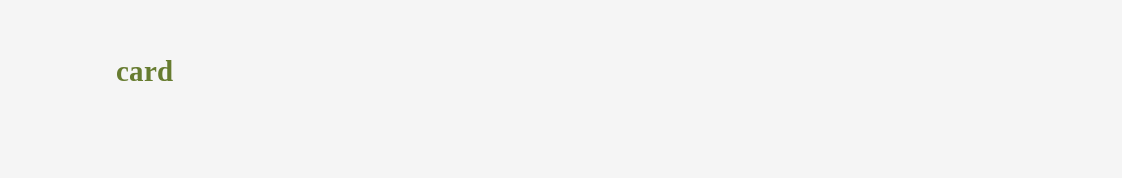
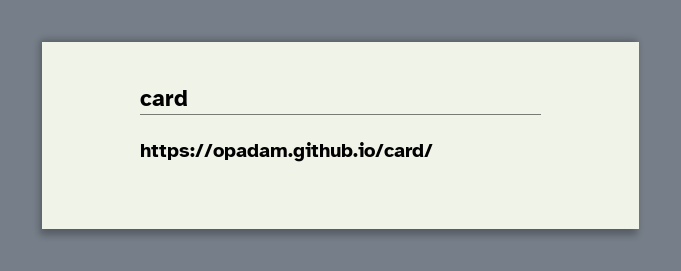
(173, 70) none -> [140,142,433,162] // https://opadam.github.io/card/

